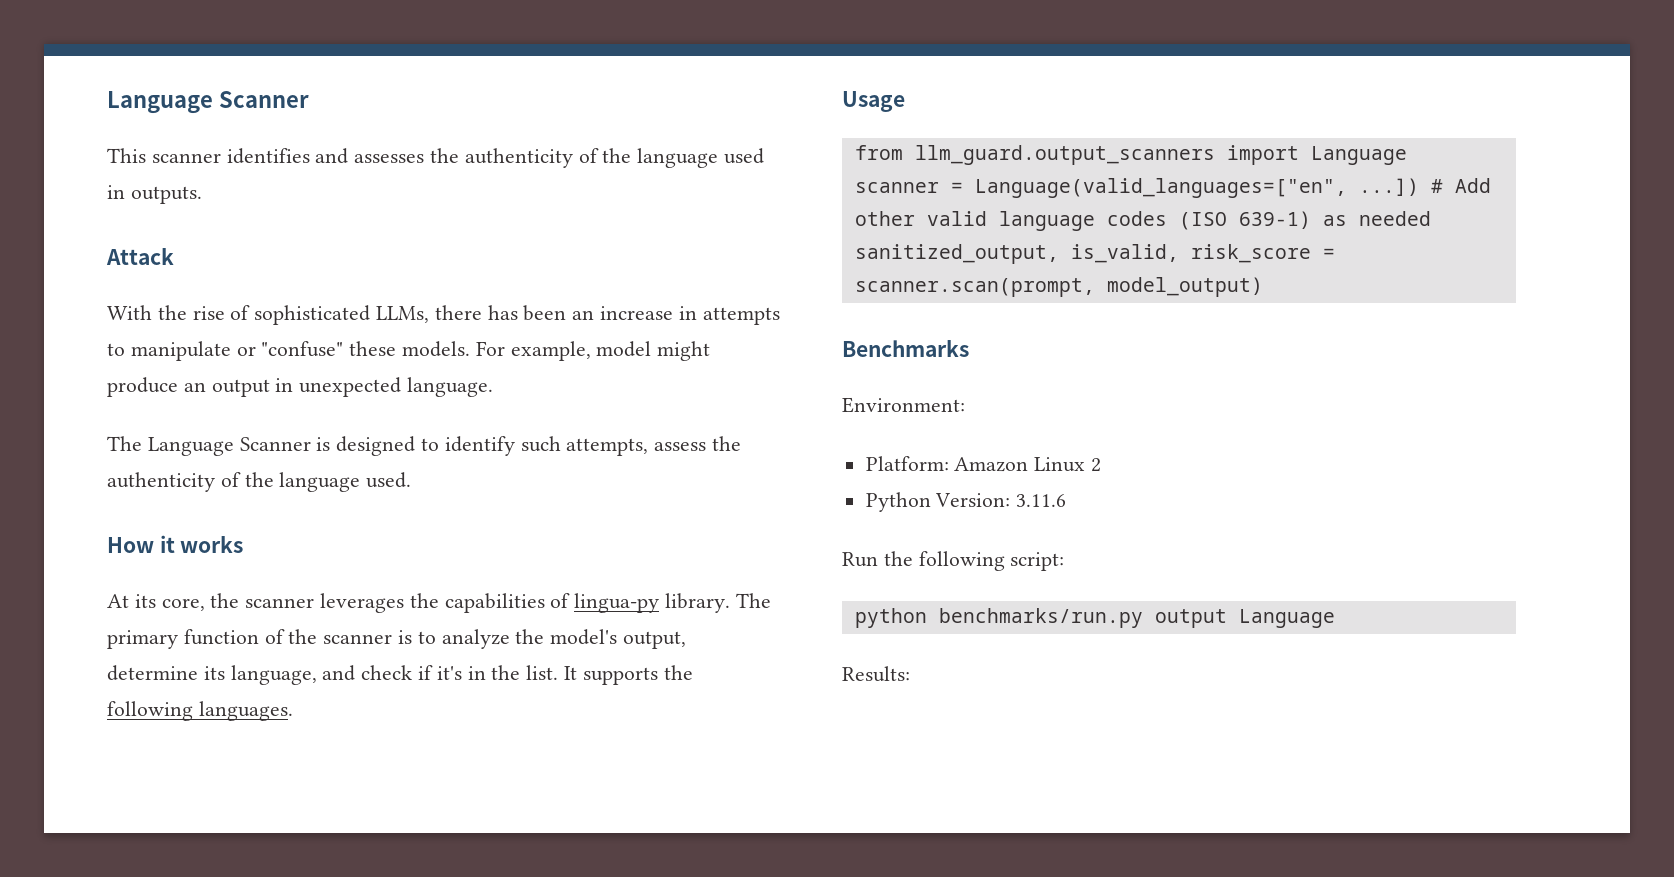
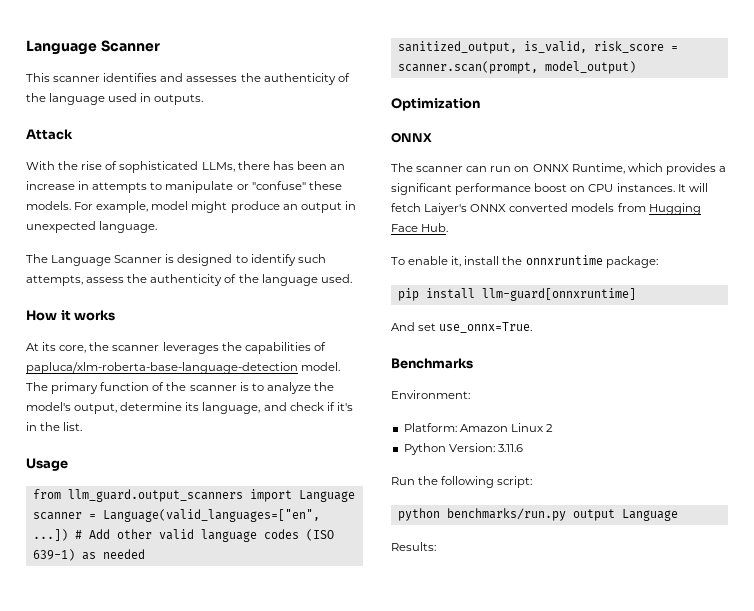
[574,593,731,613] lingua-py library. -> [26,362,341,374] papluca/xlm-roberta-base-language-detection model.
[564,665,693,685] [107,701,293,721] It supports the following languages. -> (83, 426) none
(1263, 287) none -> [391,98,480,111] [391,132,432,143] [391,163,726,175] [391,183,708,195] [391,203,701,215] [391,223,449,232] [391,255,658,268] [397,288,636,301] [391,322,533,333] // Optimization // ONNX // The scanner can run on ONNX Runtime, which provides a significant performance boost on CPU instances. It will fetch Laiyer's ONNX converted models from Hugging Face Hub. // To enable it, install the onnxruntime package: // pip install llm-guard[onnxruntime] // And set use_onnx=True.

